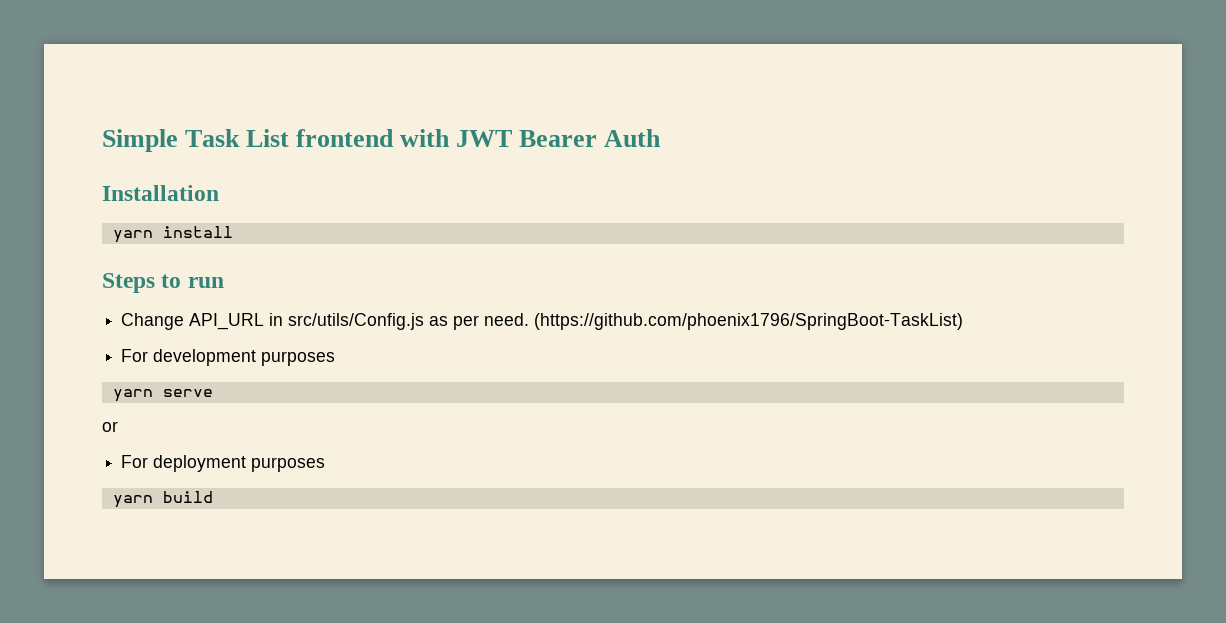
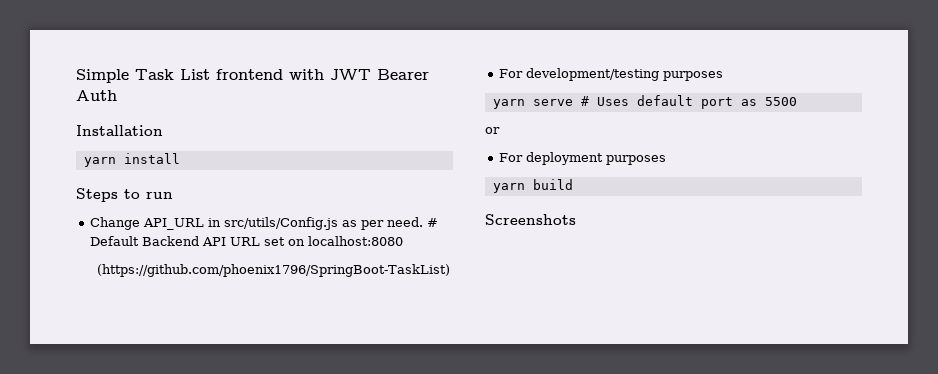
(530, 319) none -> [427,218,439,227] [90,236,404,246] # Default Backend API URL set on localhost:8080 //
[153,349,257,366] development -> [526,68,660,81] development/testing
(213, 393) none -> [580,95,797,109] # Uses default port as 5500
(213, 497) none -> [485,214,576,225] // Screenshots

